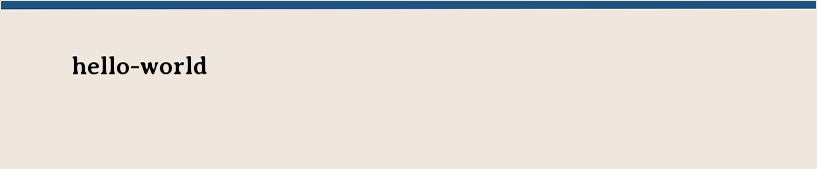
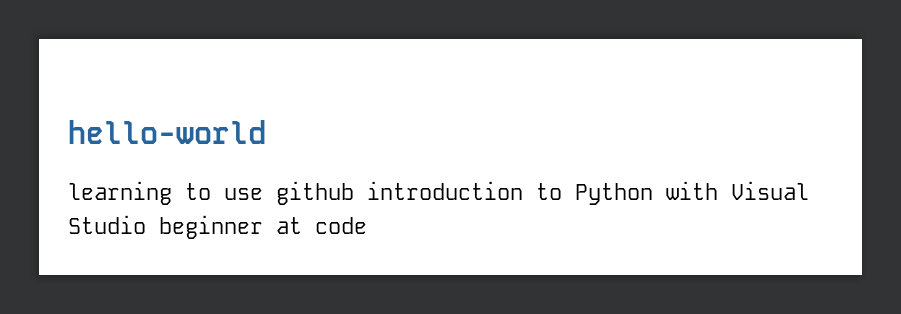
(207, 65) none -> [68,181,809,205] [68,215,367,239] // learning to use github introduction to Python with Visual Studio beginner at code

